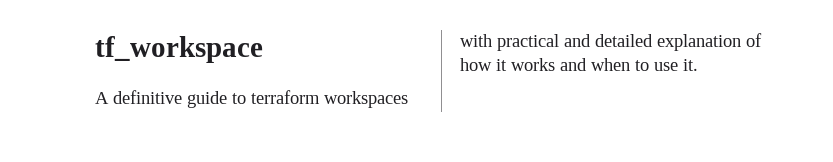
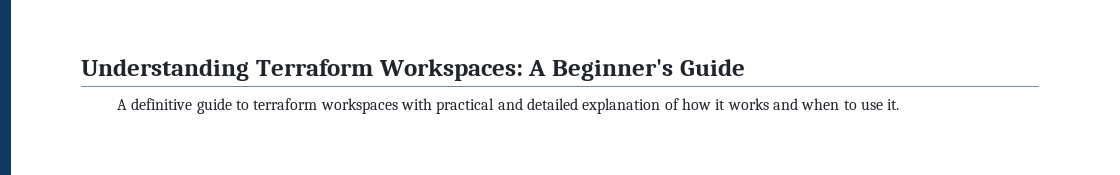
[95,36,263,63] tf_workspace -> [81,59,745,81] Understanding Terraform Workspaces: A Beginner's Guide

